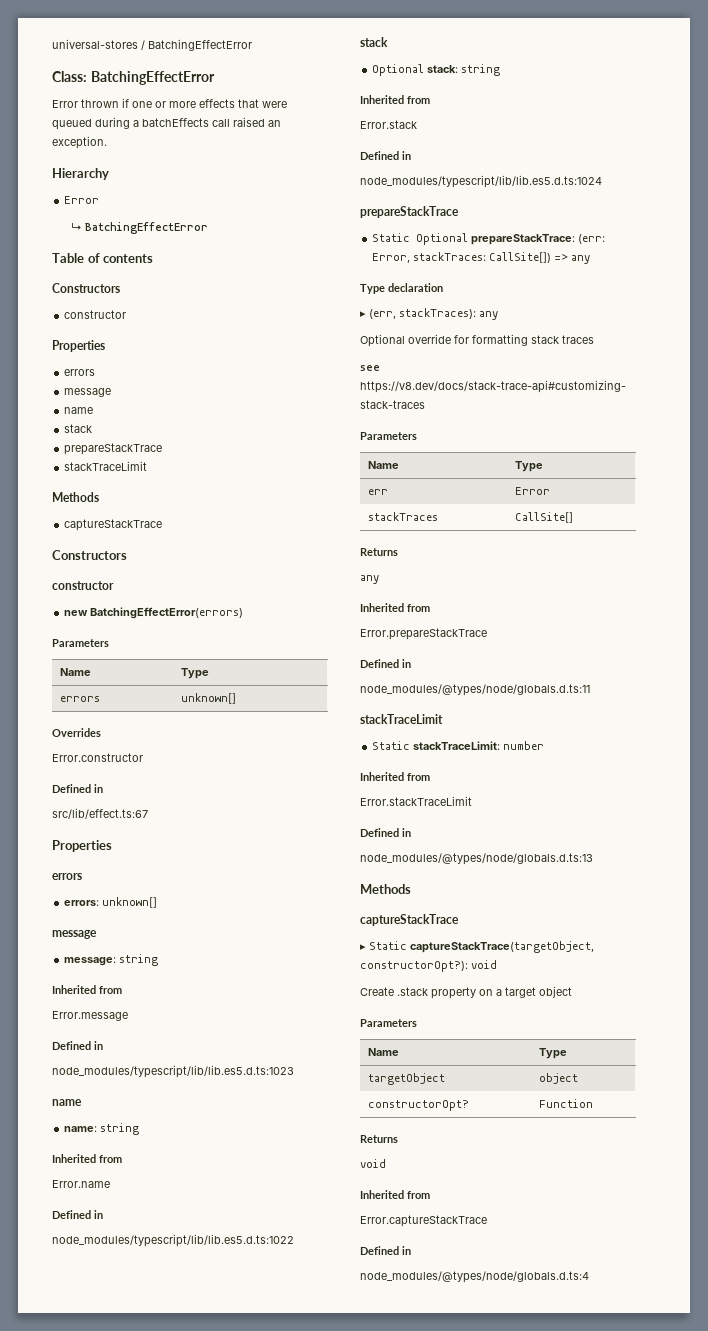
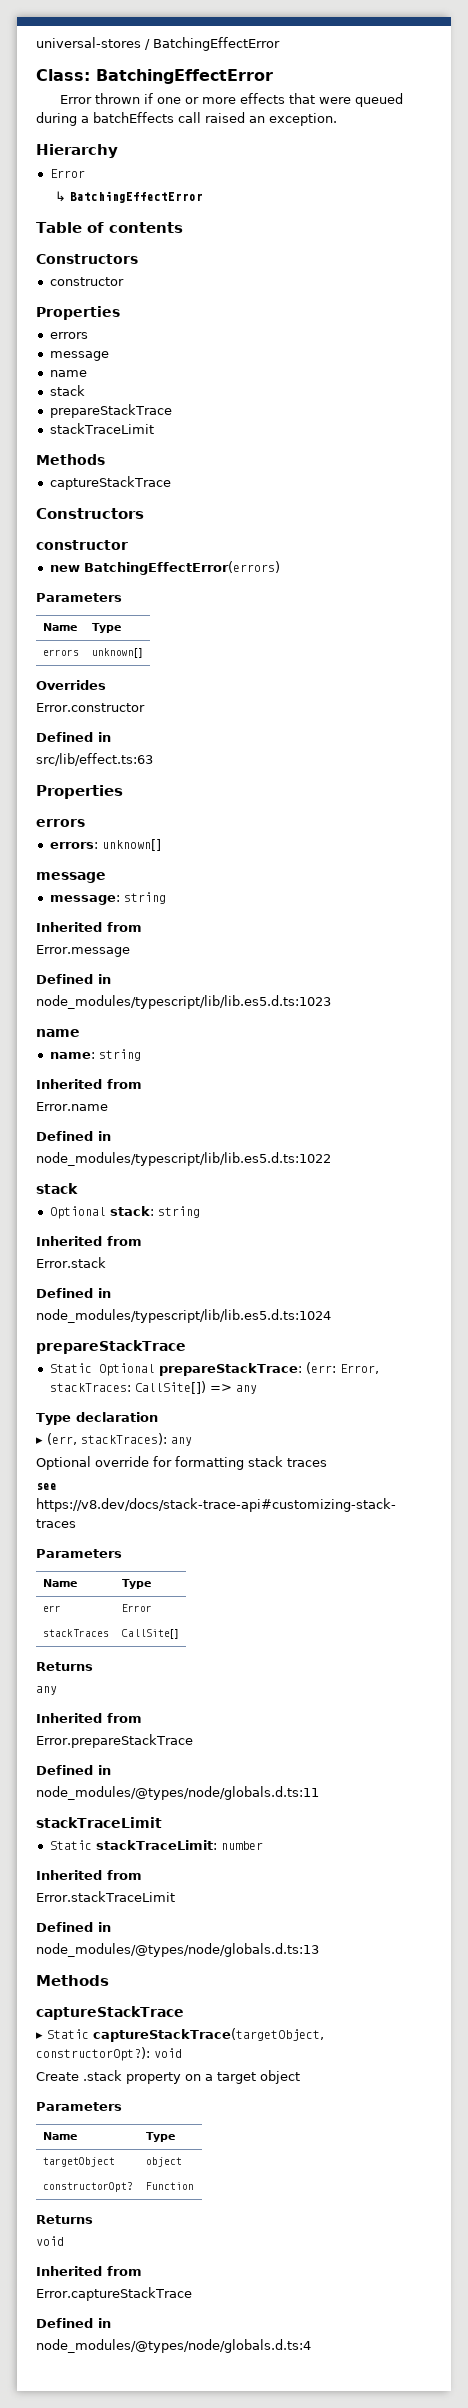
[52,808,148,819] src/lib/effect.ts:67 -> [36,753,153,766] src/lib/effect.ts:63

